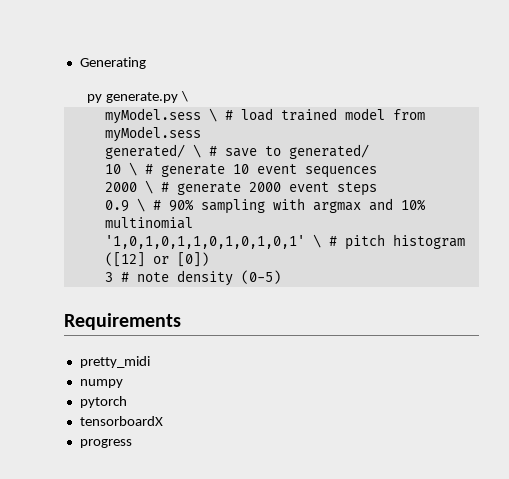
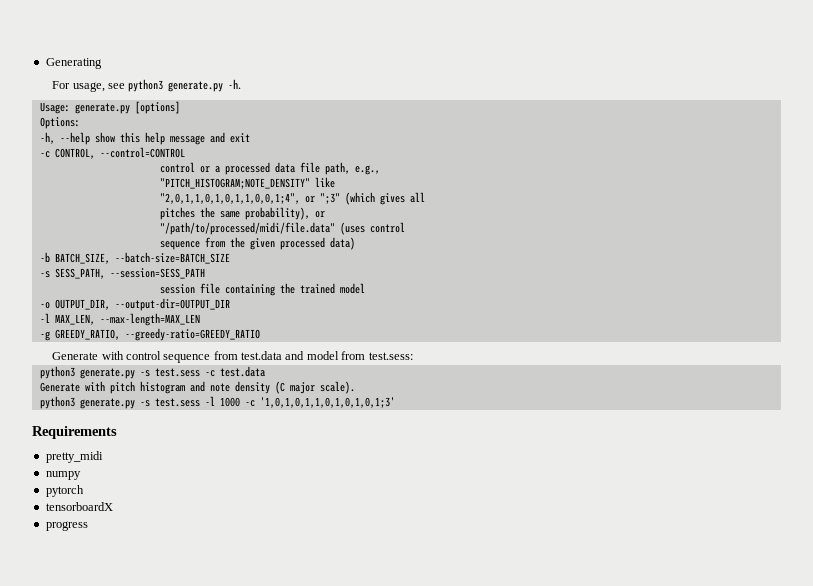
[87,91,188,103] [104,108,425,124] [104,126,201,142] [104,144,369,159] [104,162,377,178] [104,180,377,196] [104,198,426,214] [104,217,193,229] [104,234,465,250] [104,252,209,267] [104,270,281,286] py generate.py \ // myModel.sess \ # load trained model from myModel.sess // generated/ \ # save to generated/ // 10 \ # generate 10 event sequences // 2000 \ # generate 2000 event steps // 0.9 \ # 90% sampling with argmax and 10% multinomial // '1,0,1,0,1,1,0,1,0,1,0,1' \ # pitch histogram ([12] or [0]) // 3 # note density (0-5) -> [52,79,242,92] [39,101,180,114] [39,117,80,129] [39,132,250,145] [39,147,185,159] [159,162,380,175] [159,177,335,189] [159,192,425,205] [159,207,325,220] [159,222,405,235] [159,237,355,250] [39,252,230,264] [39,268,205,279] [159,283,365,296] [39,298,230,311] [39,313,200,326] [39,328,260,341] [52,351,413,363] [39,366,265,379] [39,381,355,394] [39,396,395,409] For usage, see python3 generate.py -h. // Usage: generate.py [options] // Options: // -h, --help show this help message and exit // -c CONTROL, --control=CONTROL // control or a processed data file path, e.g., // "PITCH_HISTOGRAM;NOTE_DENSITY" like // "2,0,1,1,0,1,0,1,1,0,0,1;4", or ";3" (which gives all // pitches the same probability), or // "/path/to/processed/midi/file.data" (uses control // sequence from the given processed data) // -b BATCH_SIZE, --batch-size=BATCH_SIZE // -s SESS_PATH, --session=SESS_PATH // session file containing the trained model // -o OUTPUT_DIR, --output-dir=OUTPUT_DIR // -l MAX_LEN, --max-length=MAX_LEN // -g GREEDY_RATIO, --greedy-ratio=GREEDY_RATIO // Generate with control sequence from test.data and model from test.sess: // python3 generate.py -s test.sess -c test.data // Generate with pitch histogram and note density (C major scale). // python3 generate.py -s test.sess -l 1000 -c '1,0,1,0,1,1,0,1,0,1,0,1;3'

